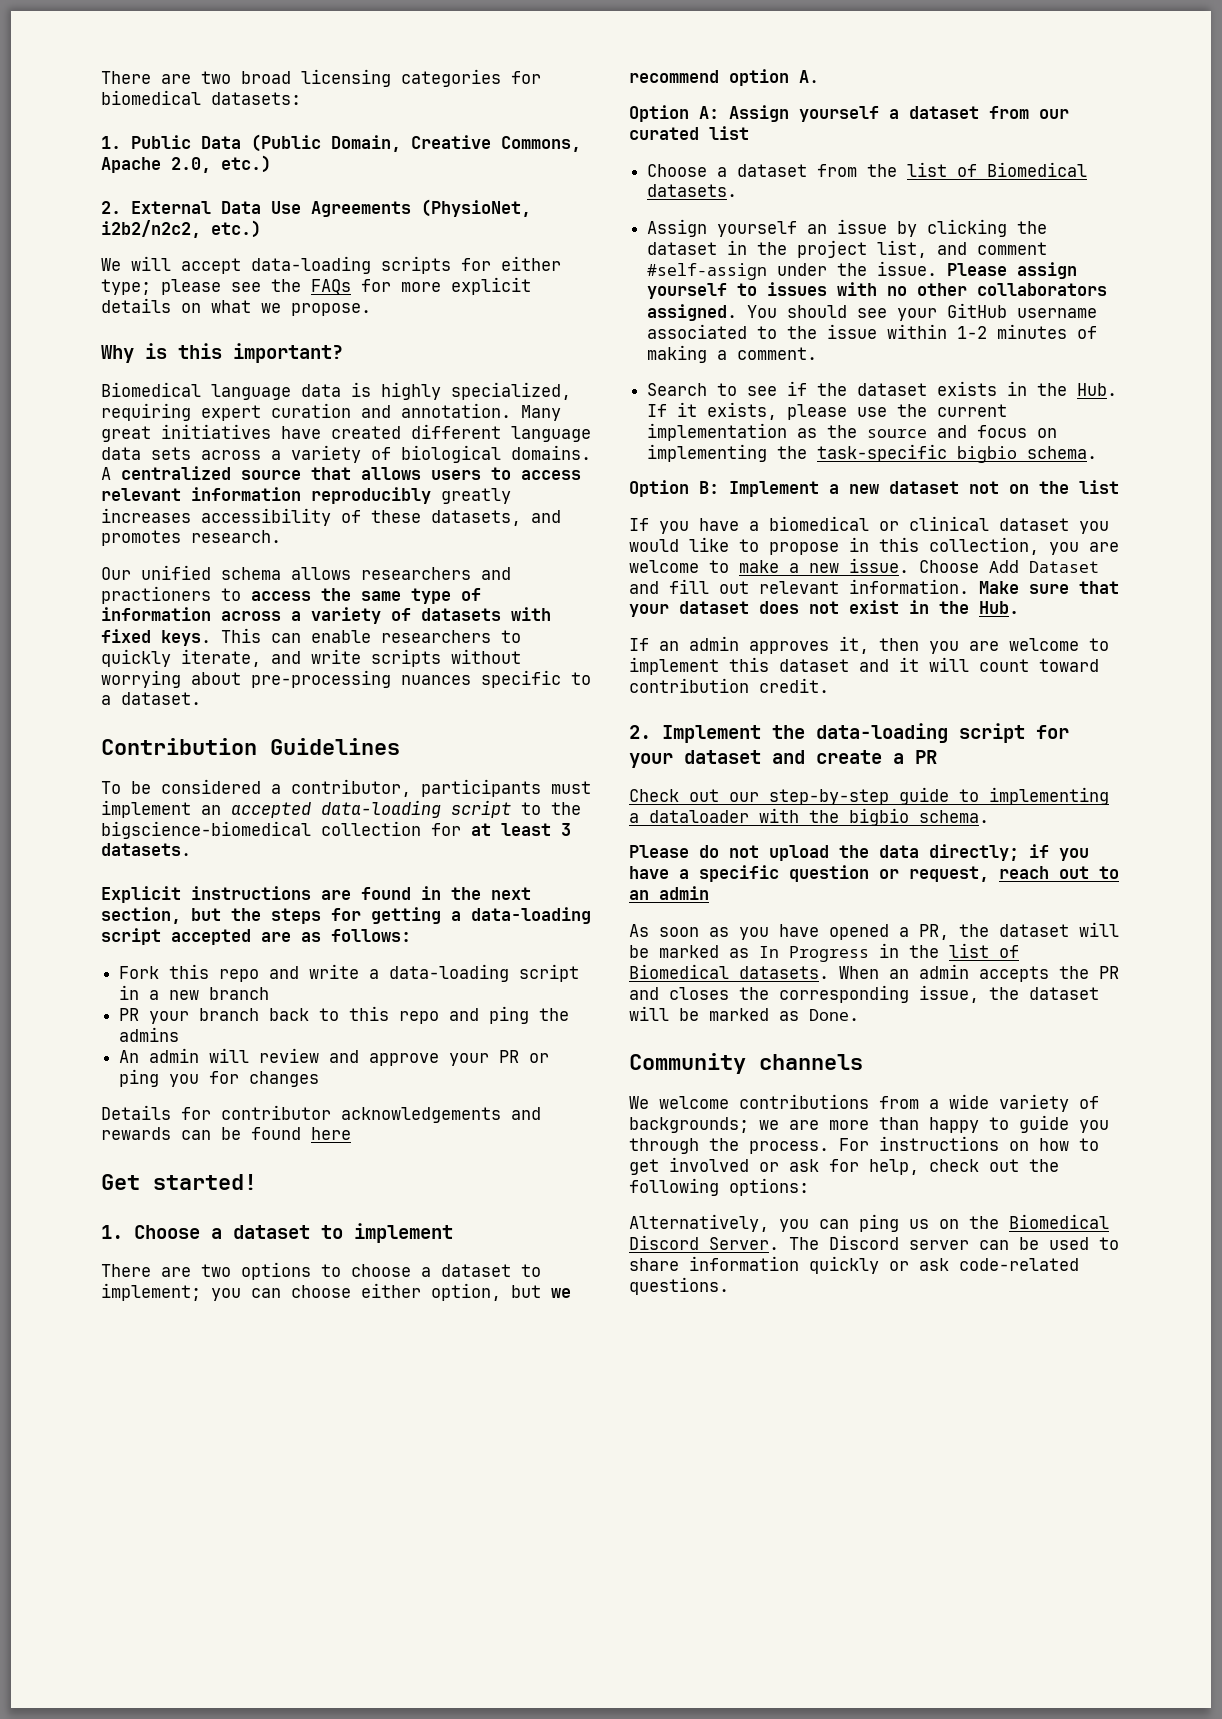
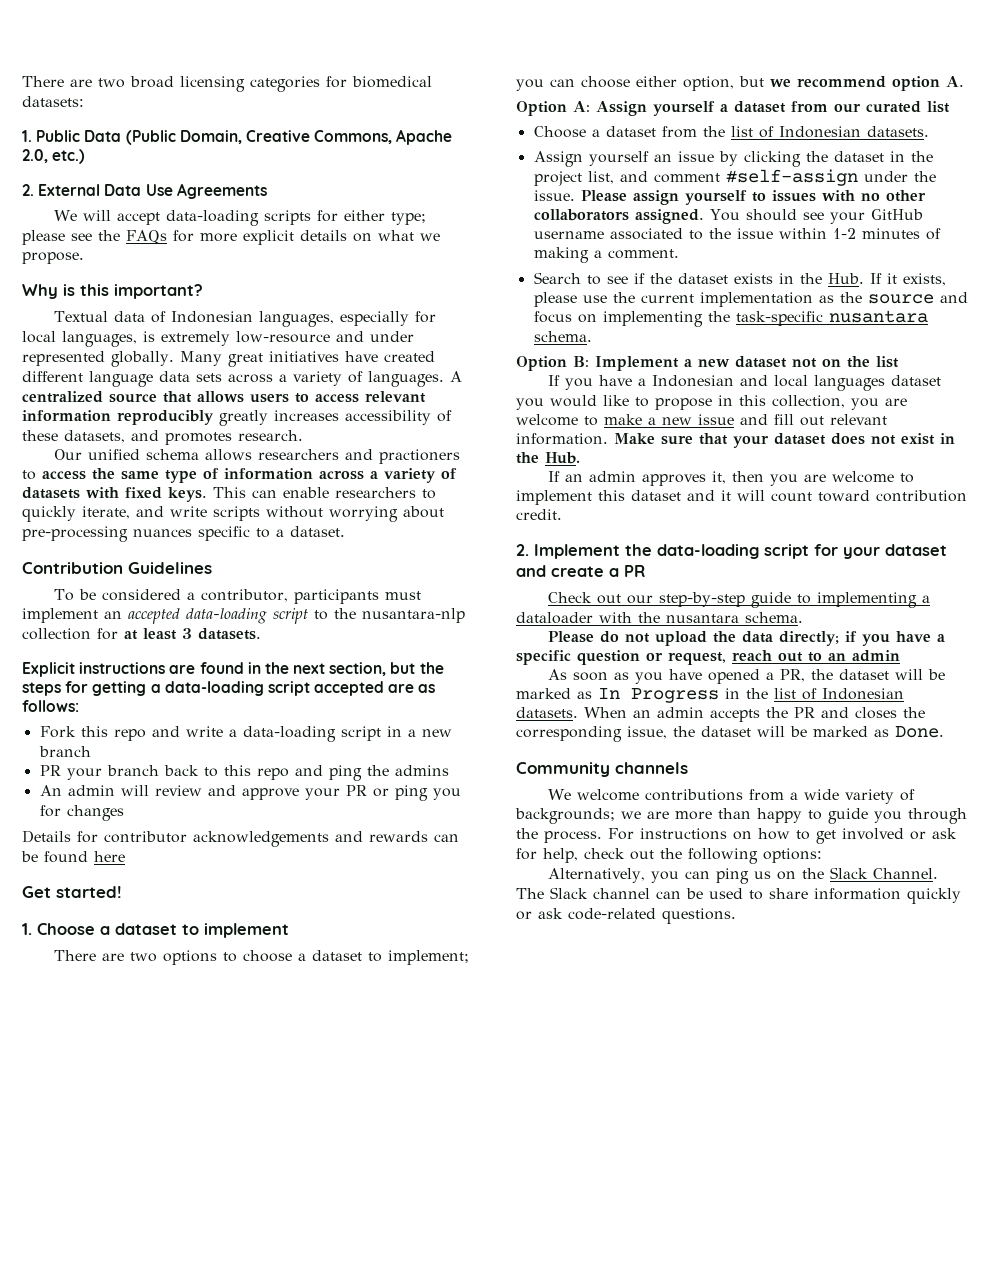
[421,199,531,217] [101,220,261,238] (PhysioNet, i2b2/n2c2, etc.) -> (267, 191) none
[101,382,571,400] [101,403,511,421] Biomedical language data is highly specialized, requiring expert curation and annotation. -> [53,311,436,327] [22,331,414,347] [22,351,174,367] Textual data of Indonesian languages, especially for local languages, is extremely low-resource and under represented globally.
[401,445,591,463] biological domains. -> [368,371,444,387] languages.
[101,821,311,839] bigscience-biomedical -> [362,608,465,623] nusantara-nlp
[987,162,1088,177] Biomedical -> [778,126,861,138] Indonesian
[957,446,1018,463] bigbio -> [828,310,928,323] nusantara
[769,516,989,531] biomedical or clinical -> [651,375,885,391] Indonesian and local languages
[849,558,1099,573] issue. Choose Add Dataset -> [698,414,734,425] issue
[849,808,909,826] bigbio -> [666,614,739,623] nusantara
[629,964,729,979] Biomedical -> [822,688,904,700] Indonesian
[1009,1214,1109,1229] [629,1235,969,1250] Biomedical Discord Server. The Discord server -> [829,867,938,879] [516,887,650,899] Slack Channel. The Slack channel

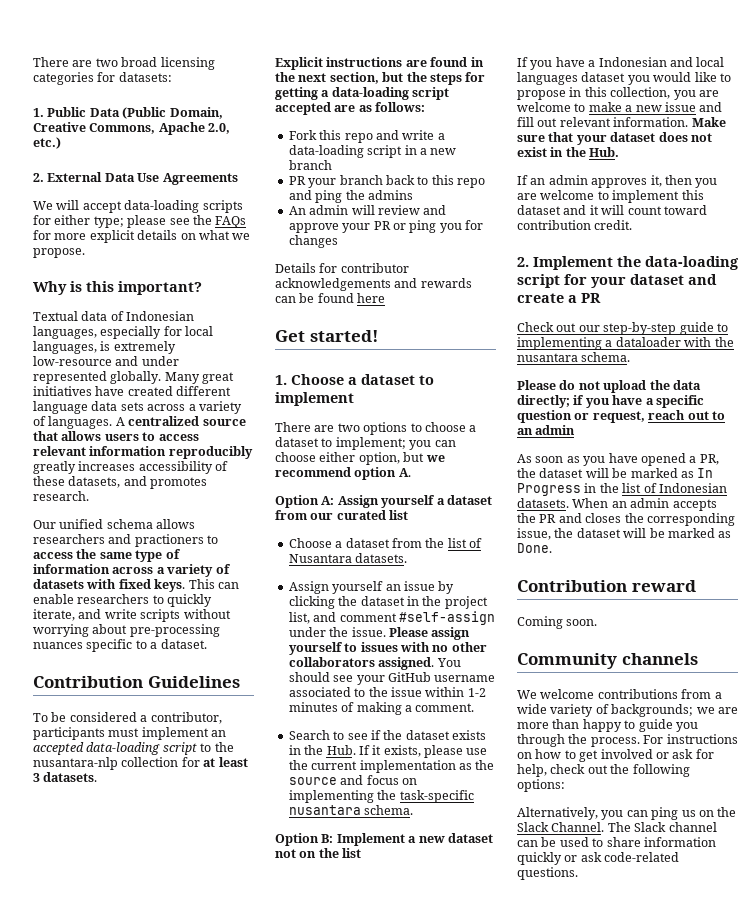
[352,76,432,88] biomedical -> (116, 77) none
[778,126,861,138] Indonesian -> [288,554,352,563] Nusantara
(944, 732) none -> [517,580,696,592] [517,616,598,629] // Contribution reward // Coming soon.

